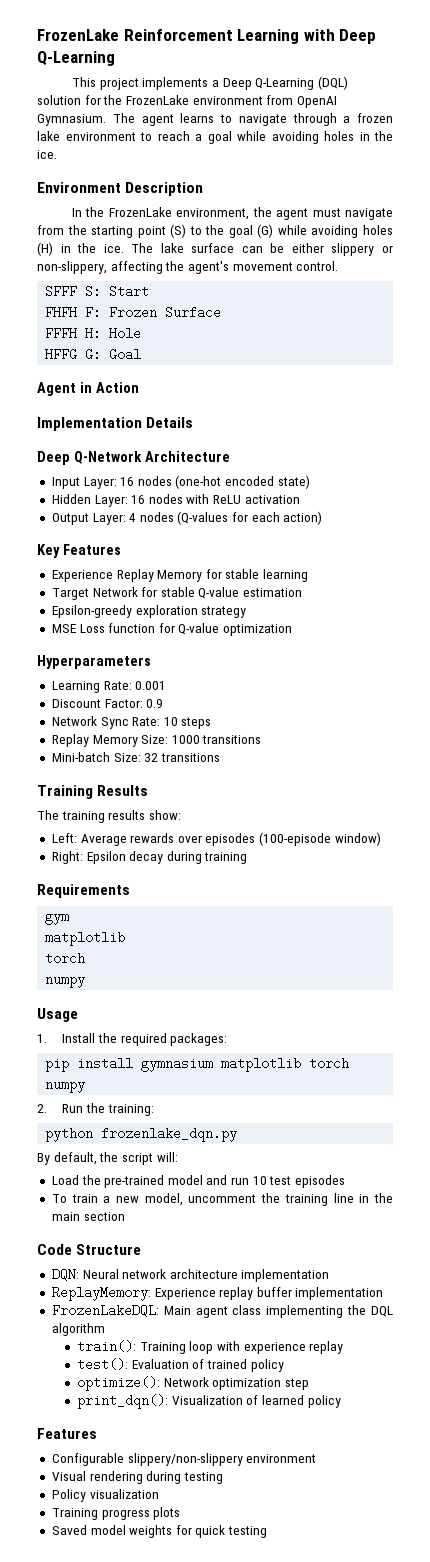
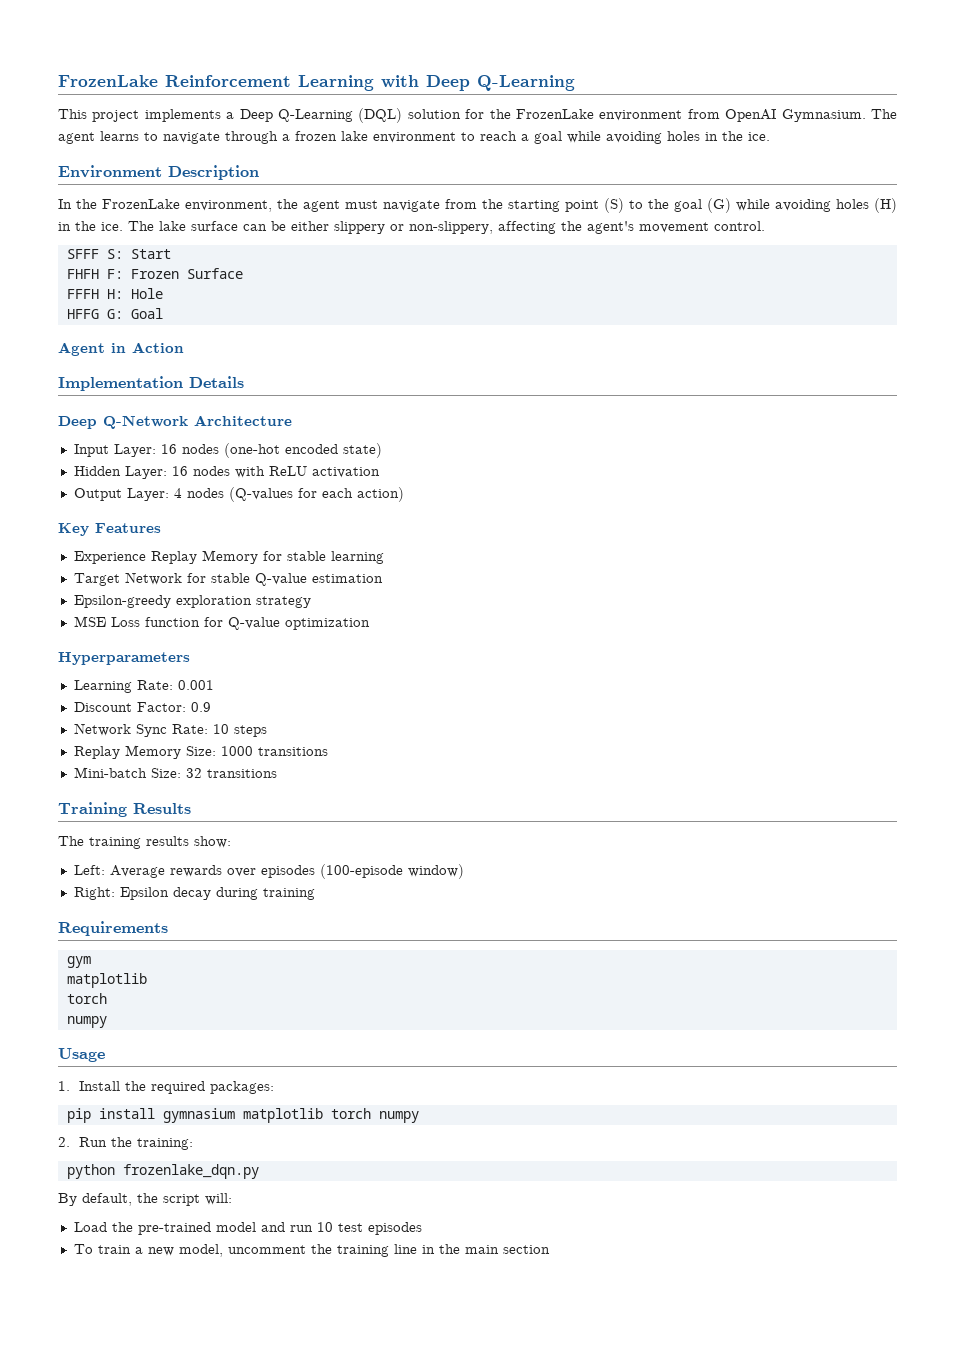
[37,1244,142,1255] [51,1268,330,1282] [51,1286,384,1301] [51,1304,393,1318] [51,1323,105,1336] [77,1340,344,1354] [77,1358,284,1372] [77,1376,310,1391] [77,1394,341,1409] [37,1428,97,1439] [51,1453,317,1466] [51,1471,223,1484] [51,1489,159,1502] [51,1507,181,1520] [51,1525,268,1538] // Code Structure // DQN: Neural network architecture implementation // ReplayMemory: Experience replay buffer implementation // FrozenLakeDQL: Main agent class implementing the DQL algorithm // train(): Training loop with experience replay // test(): Evaluation of trained policy // optimize(): Network optimization step // print_dqn(): Visualization of learned policy // Features // Configurable slippery/non-slippery environment // Visual rendering during testing // Policy visualization // Training progress plots // Saved model weights for quick testing -> (550, 1249) none

